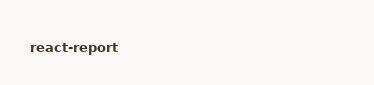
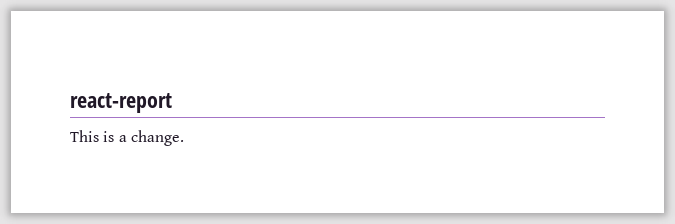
(118, 49) none -> [70,130,184,146] // This is a change.

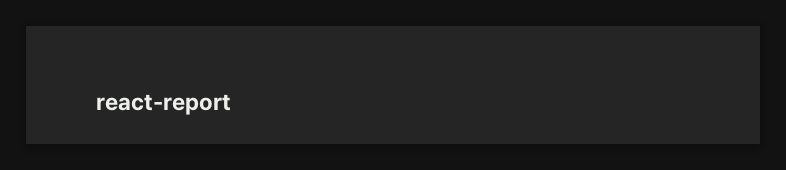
[70,130,184,146] // This is a change. -> (231, 104) none

